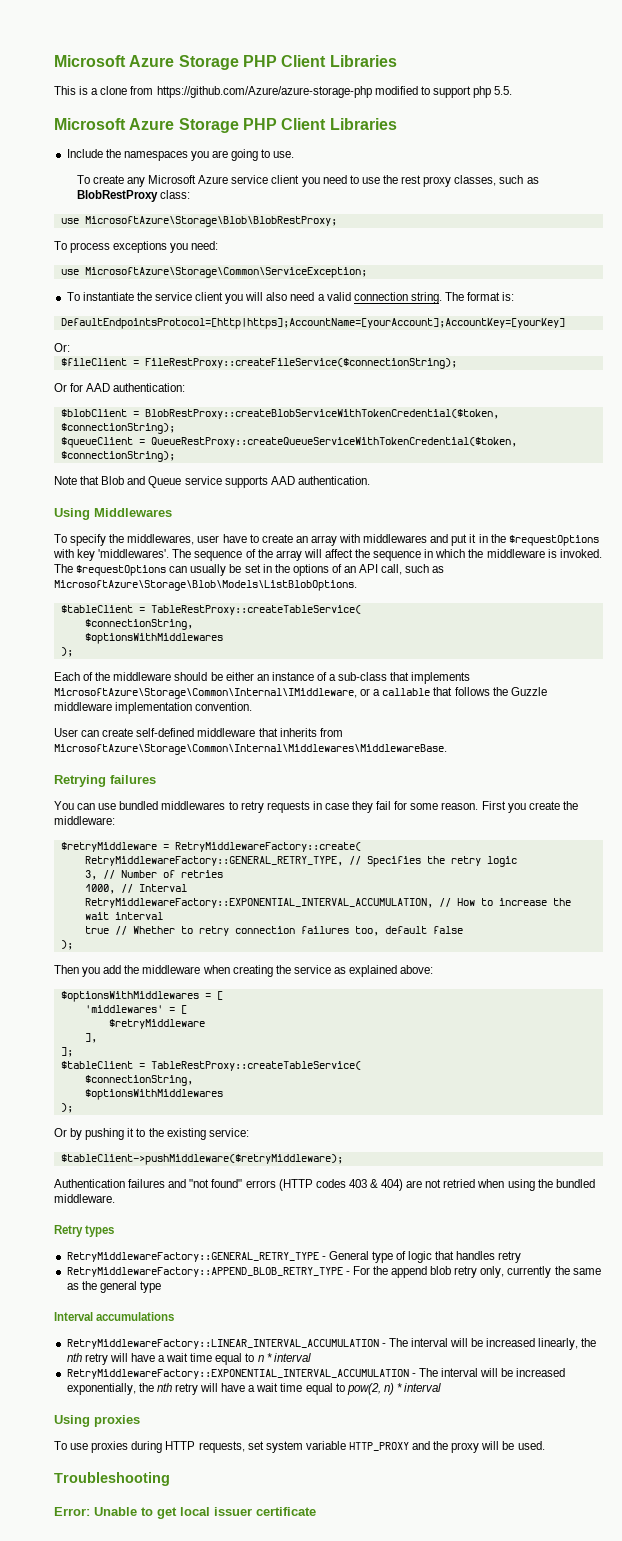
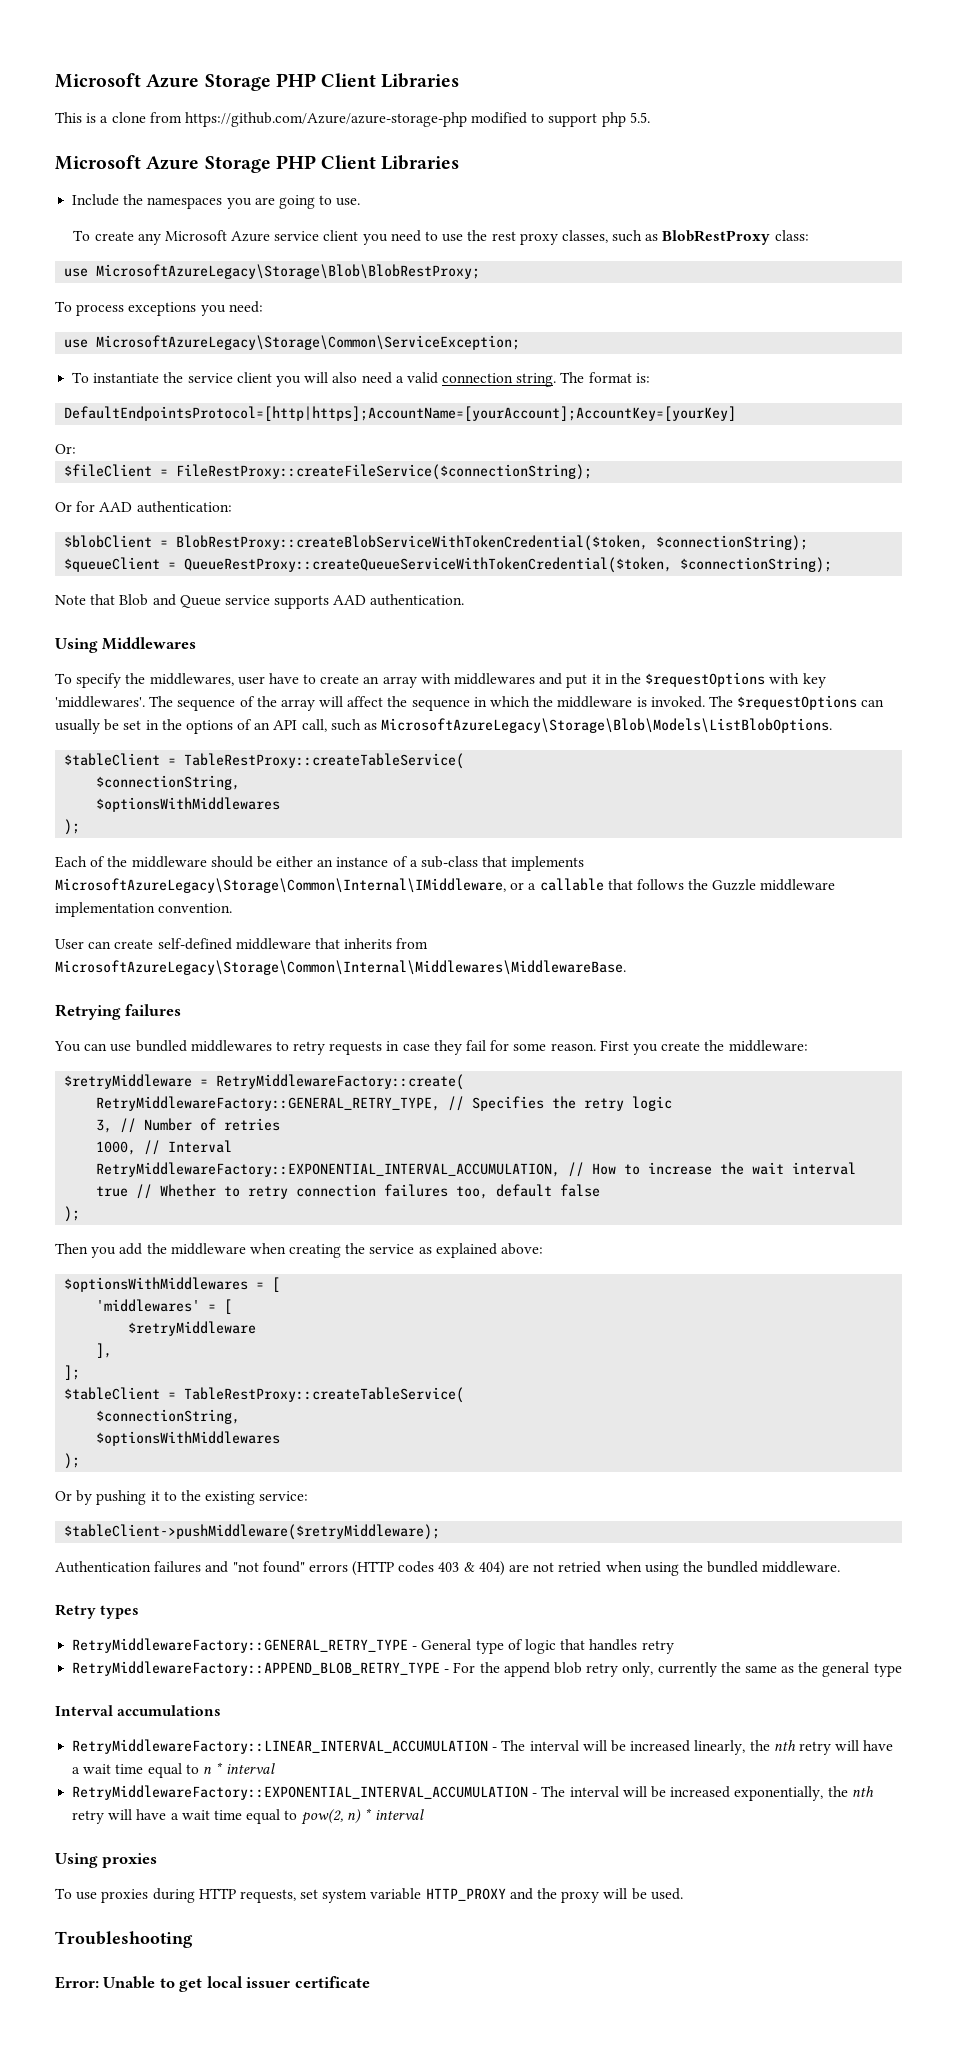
[84,216,337,227] MicrosoftAzure\Storage\Blob\BlobRestProxy; -> [96,264,481,279] MicrosoftAzureLegacy\Storage\Blob\BlobRestProxy;
[84,267,367,278] MicrosoftAzure\Storage\Common\ServiceException; -> [96,335,521,350] MicrosoftAzureLegacy\Storage\Common\ServiceException;
[54,580,357,591] MicrosoftAzure\Storage\Blob\Models\ListBlobOptions. -> [381,718,833,733] MicrosoftAzureLegacy\Storage\Blob\Models\ListBlobOptions.
[54,688,357,699] MicrosoftAzure\Storage\Common\Internal\IMiddleware, -> [55,878,506,893] MicrosoftAzureLegacy\Storage\Common\Internal\IMiddleware,
[54,744,447,755] MicrosoftAzure\Storage\Common\Internal\Middlewares\MiddlewareBase. -> [55,960,626,975] MicrosoftAzureLegacy\Storage\Common\Internal\Middlewares\MiddlewareBase.

